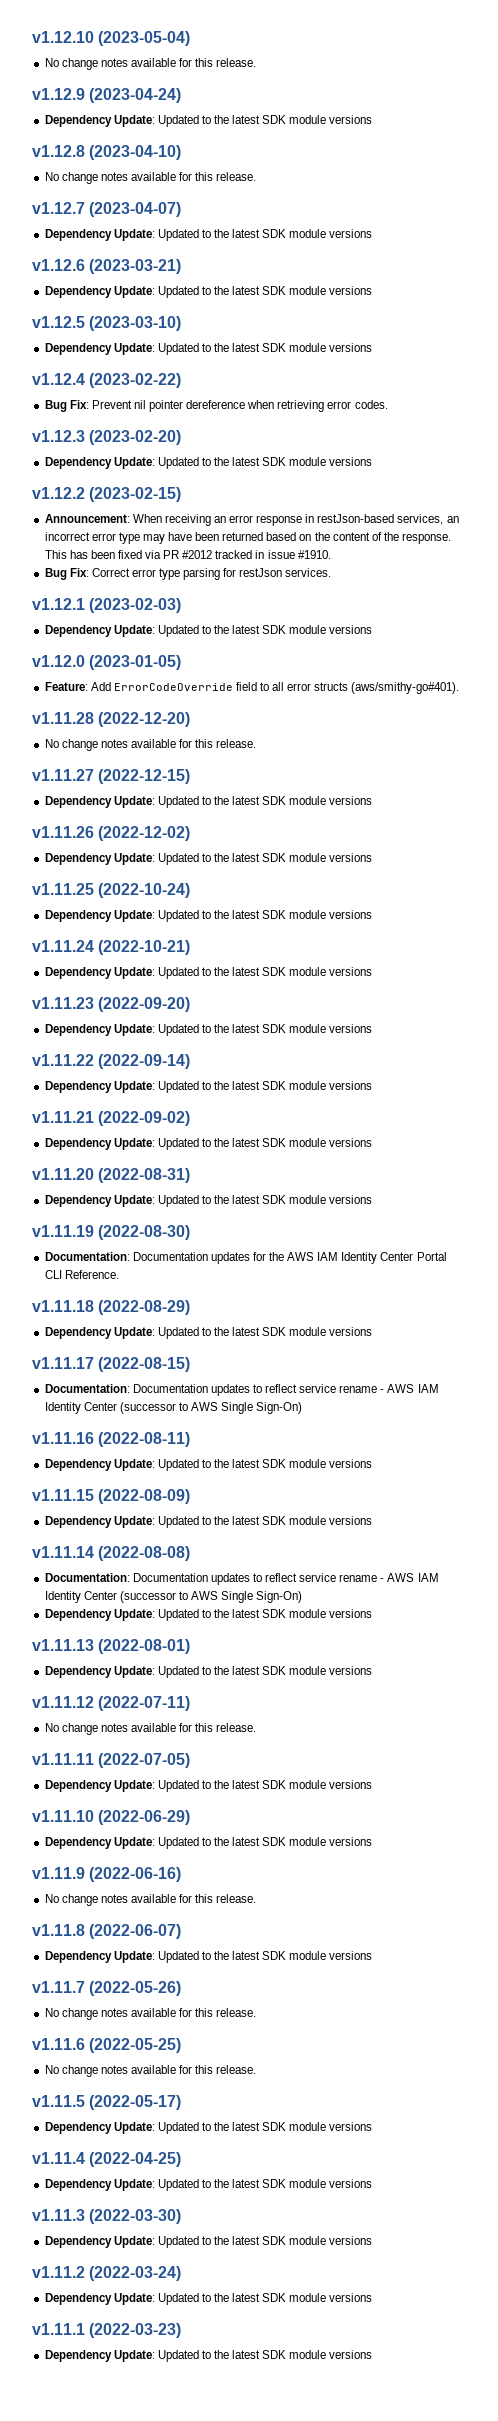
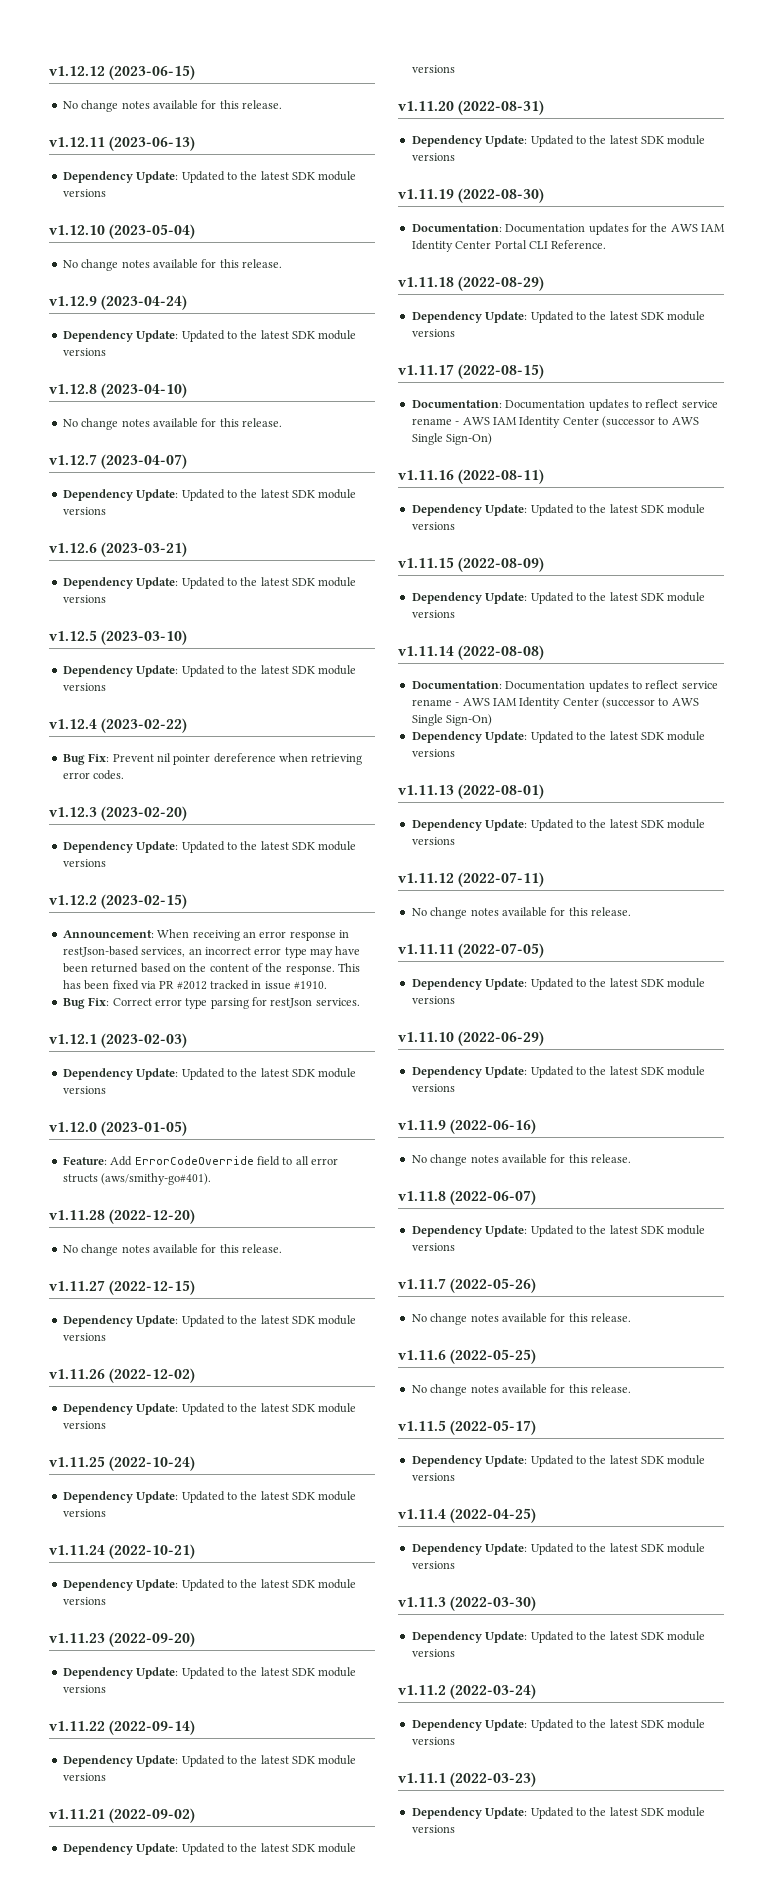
(32, 37) none -> [49,65,196,80] [62,100,282,112] [49,136,196,151] [62,171,357,183] [62,189,106,197] v1.12.12 (2023-06-15) // No change notes available for this release. // v1.12.11 (2023-06-13) // Dependency Update: Updated to the latest SDK module versions //

